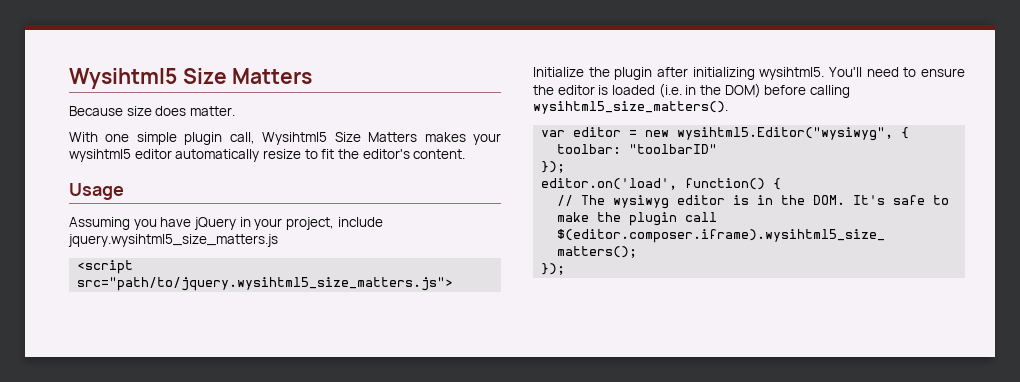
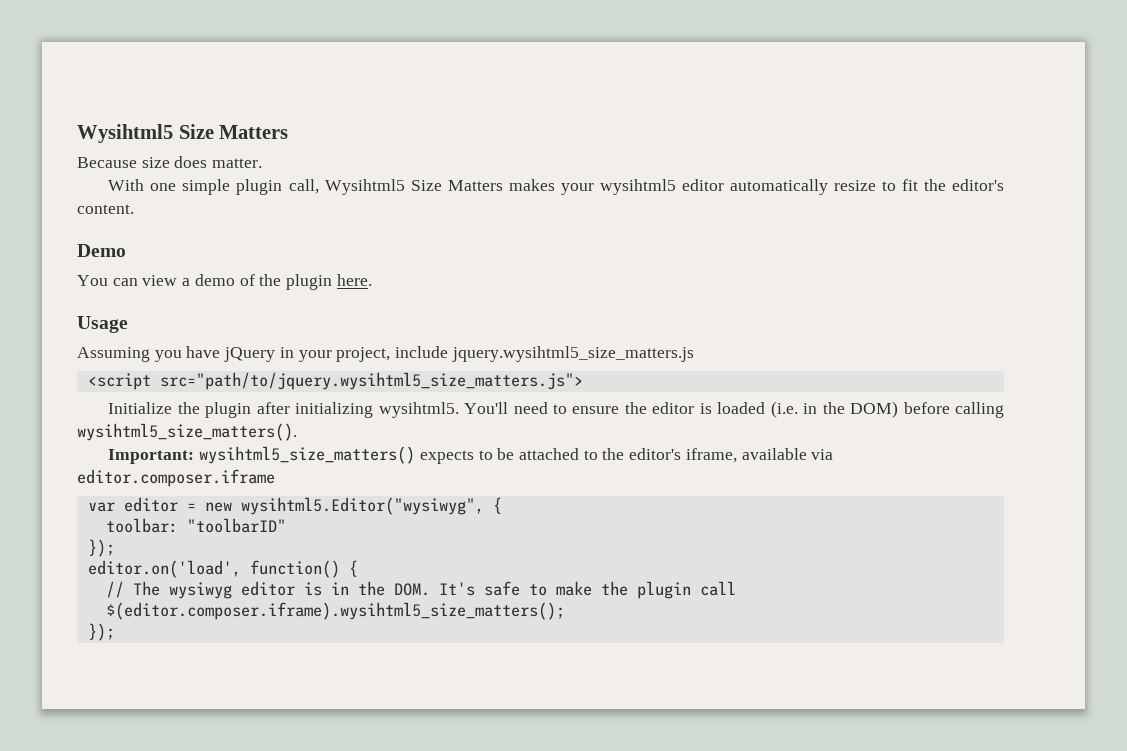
(466, 154) none -> [77,244,126,257] [77,274,372,290] // Demo // You can view a demo of the plugin here.
(728, 107) none -> [108,446,834,464] [77,469,275,487] // Important: wysihtml5_size_matters() expects to be attached to the editor's iframe, available via editor.composer.iframe

